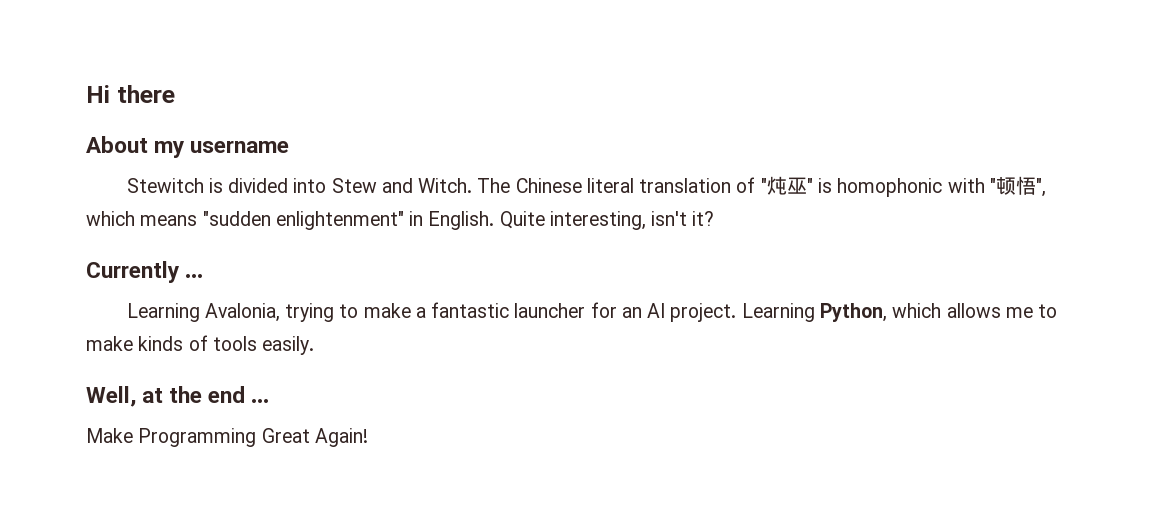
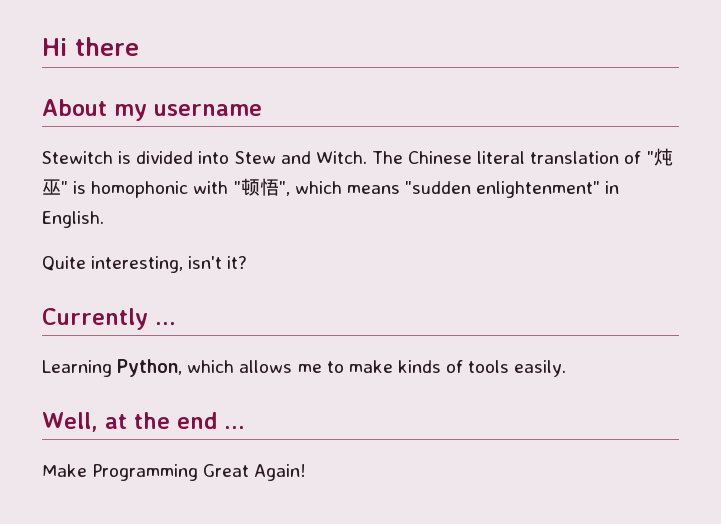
(495, 220) none -> (104, 219) //
[204,302,815,322] Avalonia, trying to make a fantastic launcher for an AI project. Learning -> (112, 368) none

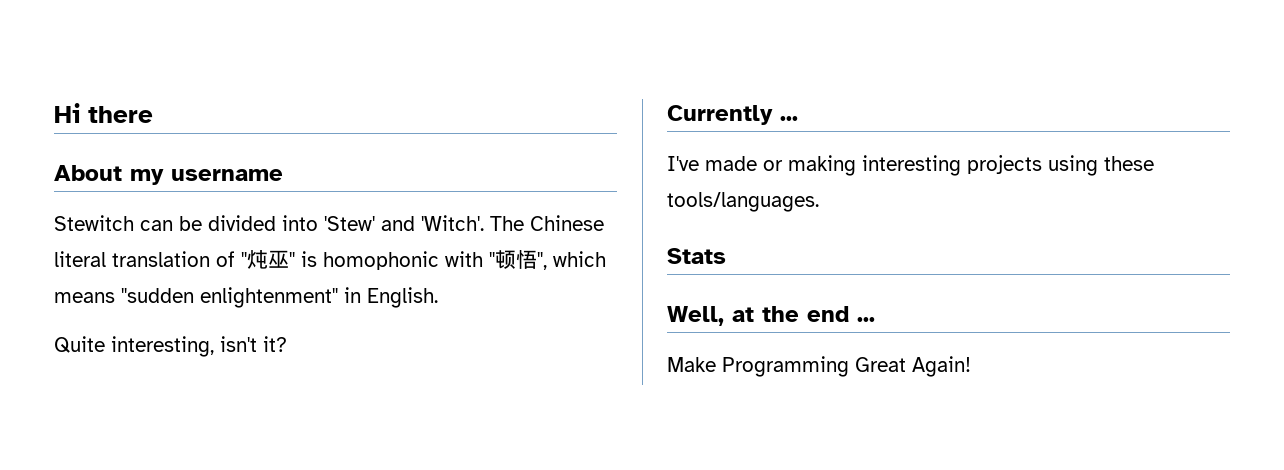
[118,151,367,164] is divided into Stew and Witch. -> [140,215,484,231] can be divided into 'Stew' and 'Witch'.
[42,359,567,377] Learning Python, which allows me to make kinds of tools easily. -> [667,155,1154,176] [667,192,819,212] [667,248,726,264] I've made or making interesting projects using these tools/languages. // Stats

